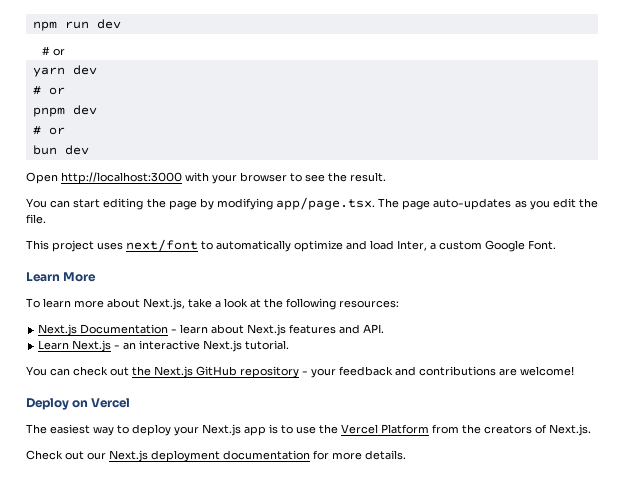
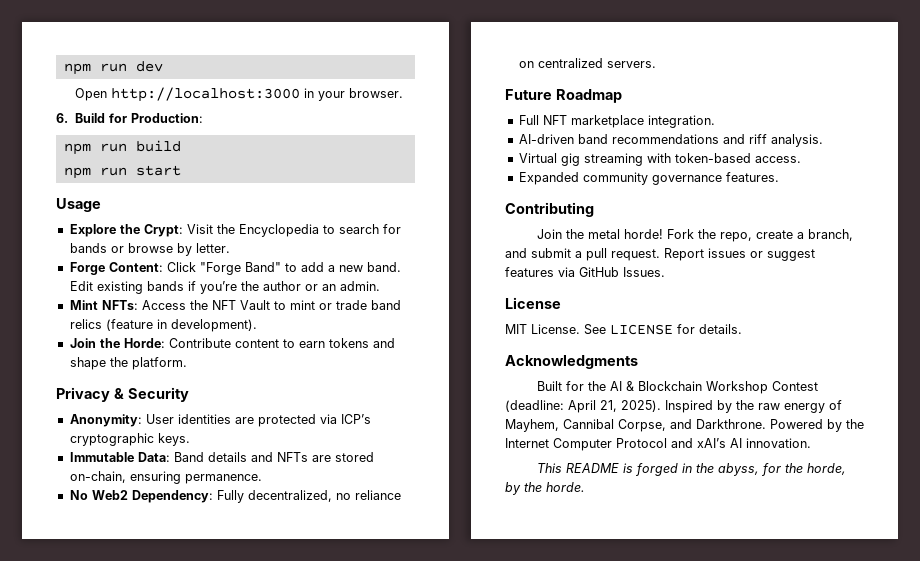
[41,46,65,56] [32,65,97,77] [32,86,65,95] [32,105,97,117] [32,126,65,135] [32,145,89,155] [26,172,386,184] [26,197,598,210] [26,214,46,224] [26,239,556,252] [26,272,97,282] [26,298,399,310] [38,324,385,336] [38,340,290,352] [26,366,574,378] [26,398,131,410] [26,424,591,436] [26,450,406,462] # or // yarn dev // # or // pnpm dev // # or // bun dev // Open http://localhost:3000 with your browser to see the result. // You can start editing the page by modifying app/page.tsx. The page auto-updates as you edit the file. // This project uses next/font to automatically optimize and load Inter, a custom Google Font. // Learn More // To learn more about Next.js, take a look at the following resources: // Next.js Documentation - learn about Next.js features and API. // Learn Next.js - an interactive Next.js tutorial. // You can check out the Next.js GitHub repository - your feedback and contributions are welcome! // Deploy on Vercel // The easiest way to deploy your Next.js app is to use the Vercel Platform from the creators of Next.js. // Check out our Next.js deployment documentation for more details. -> [75,87,404,102] [56,113,204,123] [63,140,181,155] [63,165,181,179] [56,198,101,212] [69,224,401,237] [69,243,230,256] [69,262,401,275] [69,281,380,294] [69,300,401,310] [69,319,257,332] [69,338,395,348] [69,357,187,370] [56,387,189,402] [69,414,371,427] [69,433,190,446] [69,452,374,462] [69,471,262,484] [69,490,401,503] [518,58,656,68] [505,89,622,103] [518,115,715,128] [518,134,823,147] [518,153,801,166] [518,172,779,185] [505,202,594,217] [536,229,853,242] [505,248,815,261] [505,267,665,277] [505,297,561,309] [505,324,742,335] [505,355,638,369] [536,381,818,394] [505,400,842,413] [505,419,864,432] [505,438,811,451] [536,463,846,476] [505,482,585,495] Open http://localhost:3000 in your browser. // 6. Build for Production: // npm run build // npm run start // Usage // Explore the Crypt: Visit the Encyclopedia to search for bands or browse by letter. // Forge Content: Click "Forge Band" to add a new band. Edit existing bands if you’re the author or an admin. // Mint NFTs: Access the NFT Vault to mint or trade band relics (feature in development). // Join the Horde: Contribute content to earn tokens and shape the platform. // Privacy & Security // Anonymity: User identities are protected via ICP’s cryptographic keys. // Immutable Data: Band details and NFTs are stored on-chain, ensuring permanence. // No Web2 Dependency: Fully decentralized, no reliance on centralized servers. // Future Roadmap // Full NFT marketplace integration. // AI-driven band recommendations and riff analysis. // Virtual gig streaming with token-based access. // Expanded community governance features. // Contributing // Join the metal horde! Fork the repo, create a branch, and submit a pull request. Report issues or suggest features via GitHub Issues. // License // MIT License. See LICENSE for details. // Acknowledgments // Built for the AI & Blockchain Workshop Contest (deadline: April 21, 2025). Inspired by the raw energy of Mayhem, Cannibal Corpse, and Darkthrone. Powered by the Internet Computer Protocol and xAI’s AI innovation. // This README is forged in the abyss, for the horde, by the horde.

